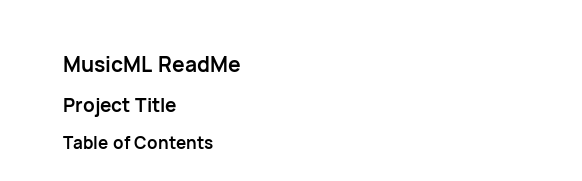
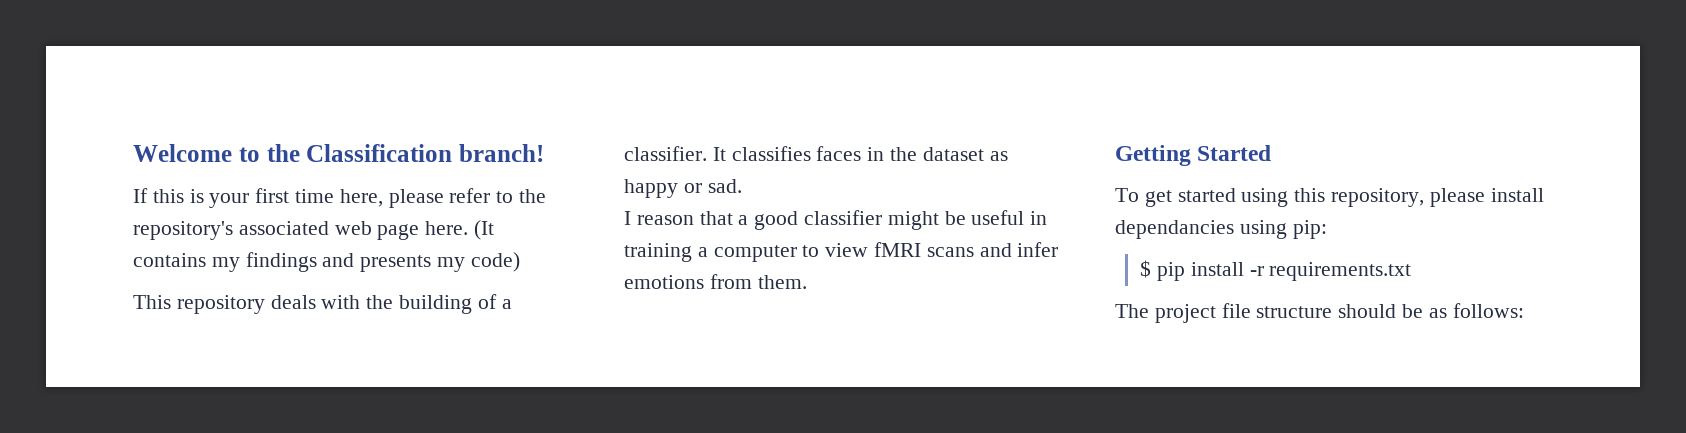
[63,56,241,72] [63,98,177,117] [63,136,214,149] MusicML ReadMe // Project Title // Table of Contents -> [133,144,544,162] [133,188,547,208] [133,220,495,240] [133,252,520,272] [133,294,512,314] [624,146,1008,161] [624,179,742,198] [624,210,1048,230] [624,242,1059,262] [624,274,807,289] [1115,145,1272,166] [1115,188,1544,207] [1115,220,1327,239] [1140,260,1412,281] [1115,303,1524,323] Welcome to the Classification branch! // If this is your first time here, please refer to the repository's associated web page here. (It contains my findings and presents my code) // This repository deals with the building of a classifier. It classifies faces in the dataset as happy or sad. // I reason that a good classifier might be useful in training a computer to view fMRI scans and infer emotions from them. // Getting Started // To get started using this repository, please install dependancies using pip: // $ pip install -r requirements.txt // The project file structure should be as follows:

